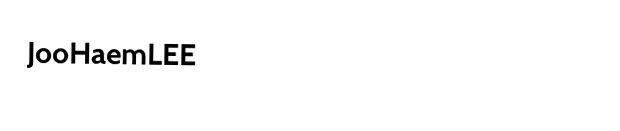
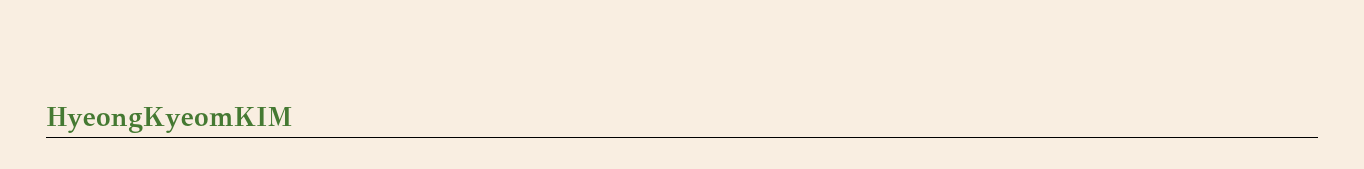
[25,41,197,71] JooHaemLEE -> [46,107,293,133] HyeongKyeomKIM

